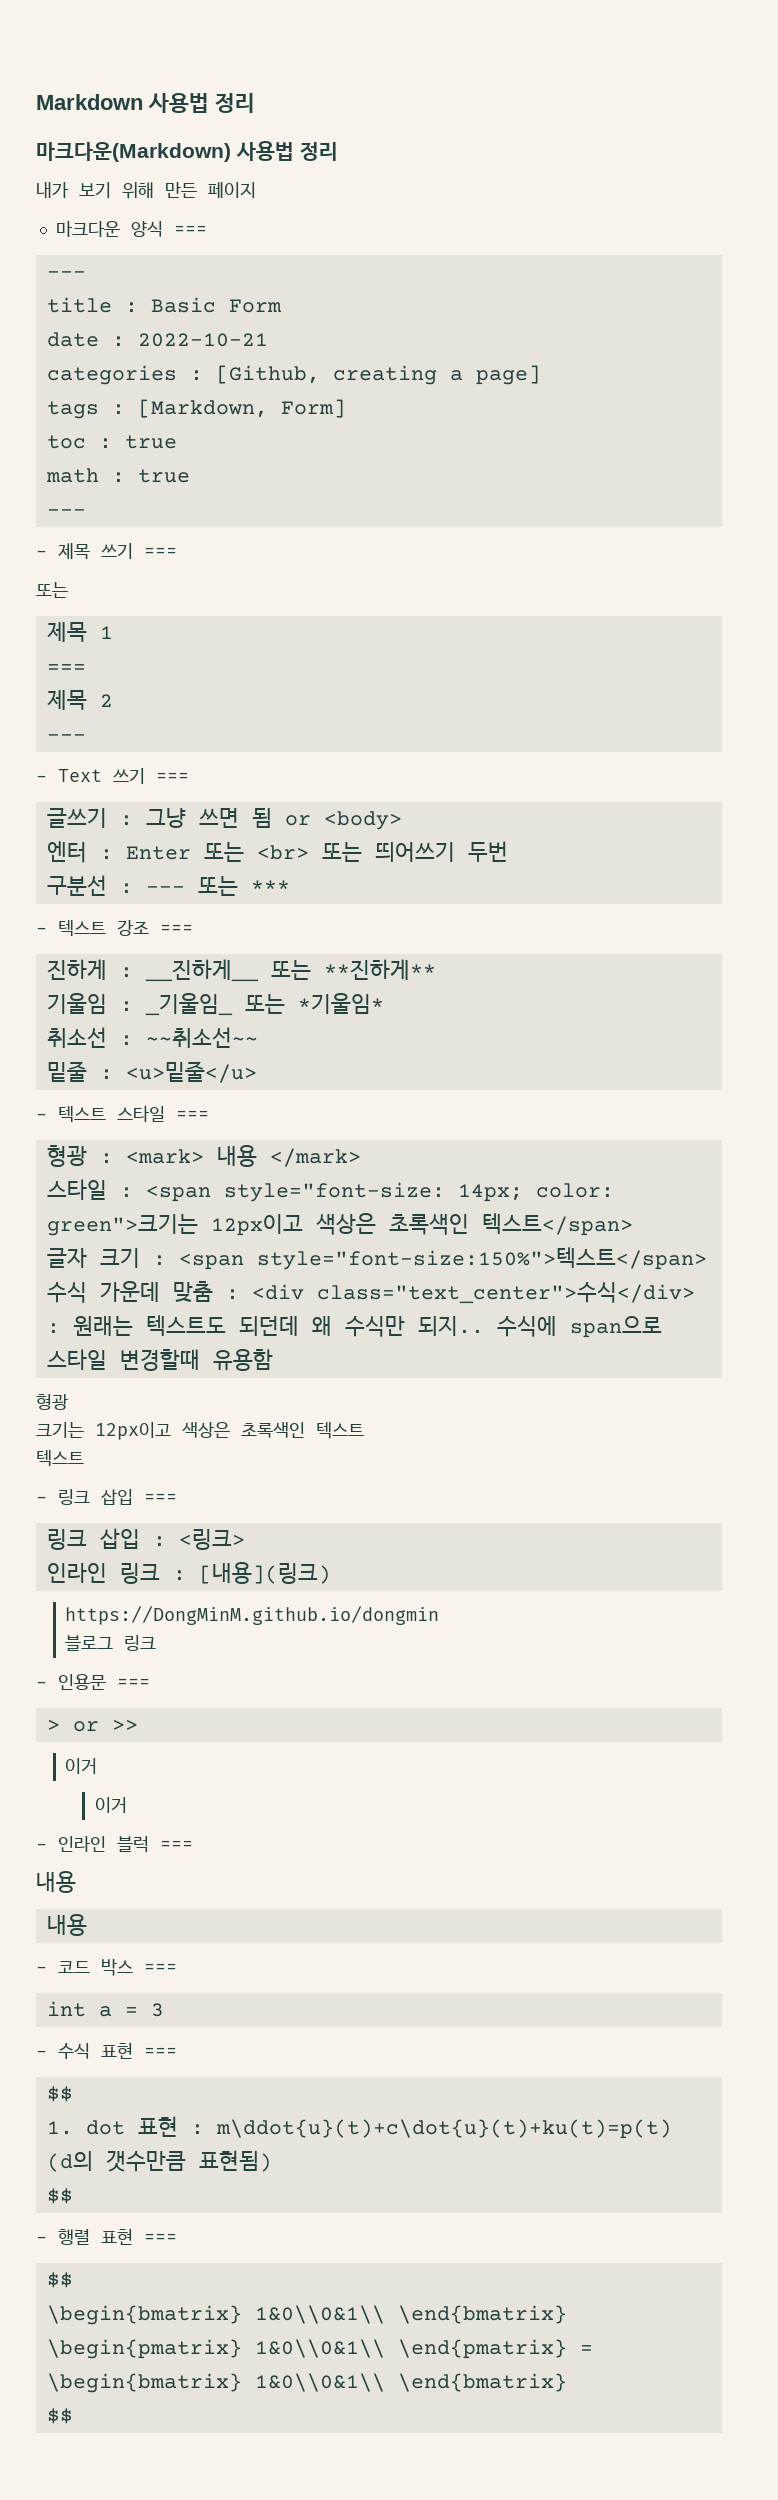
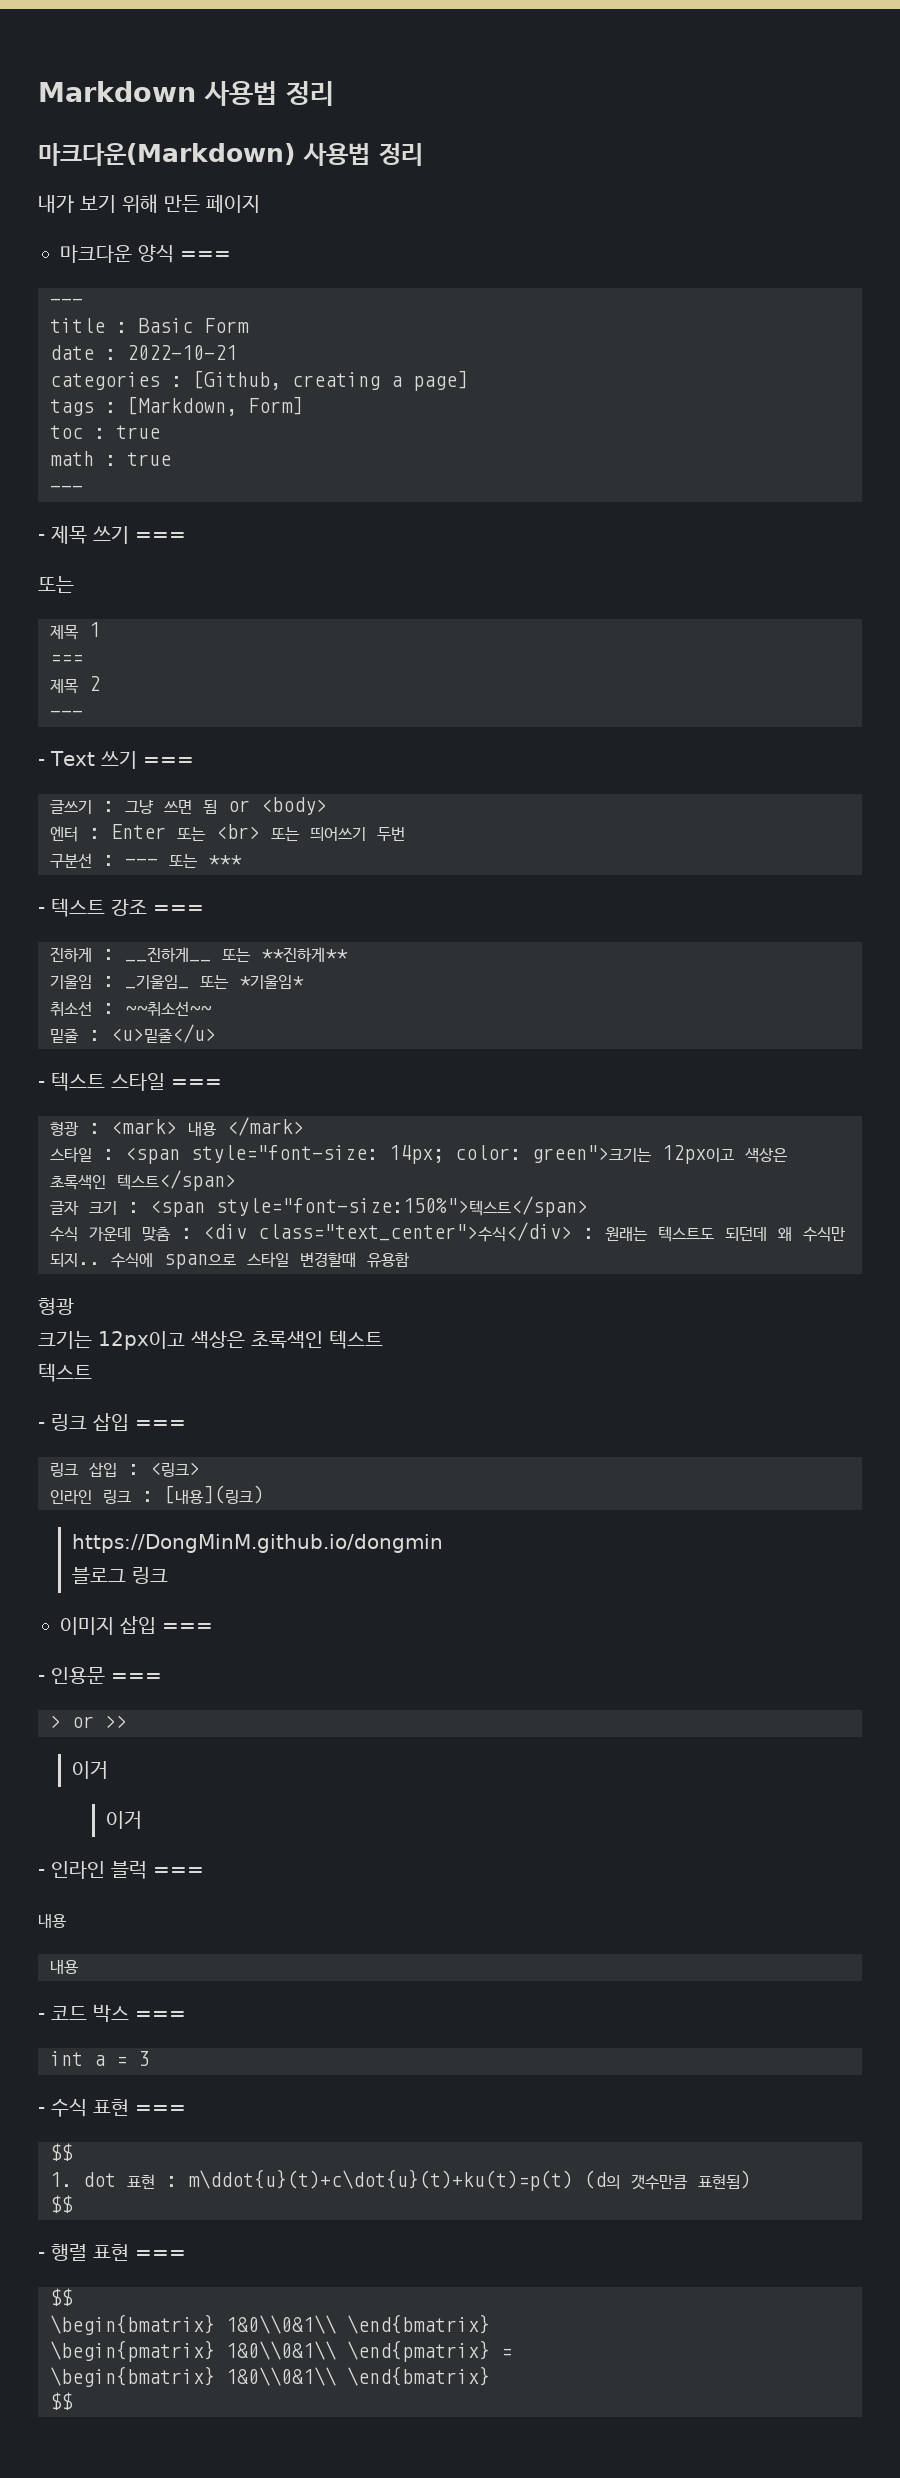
(157, 1643) none -> [60,1616,213,1635] // 이미지 삽입 ===

